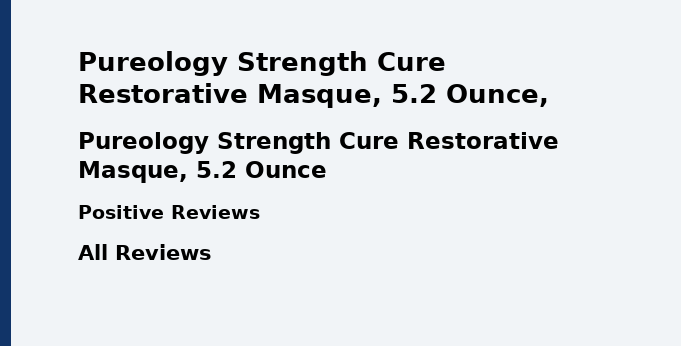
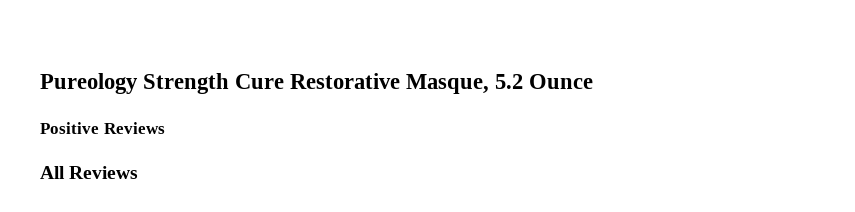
[78,51,446,76] [78,83,549,108] [78,132,559,154] [78,161,237,183] Pureology Strength Cure Restorative Masque, 5.2 Ounce, // Pureology Strength Cure Restorative Masque, 5.2 -> [40,73,524,94] Pureology Strength Cure Restorative Masque, 5.2

